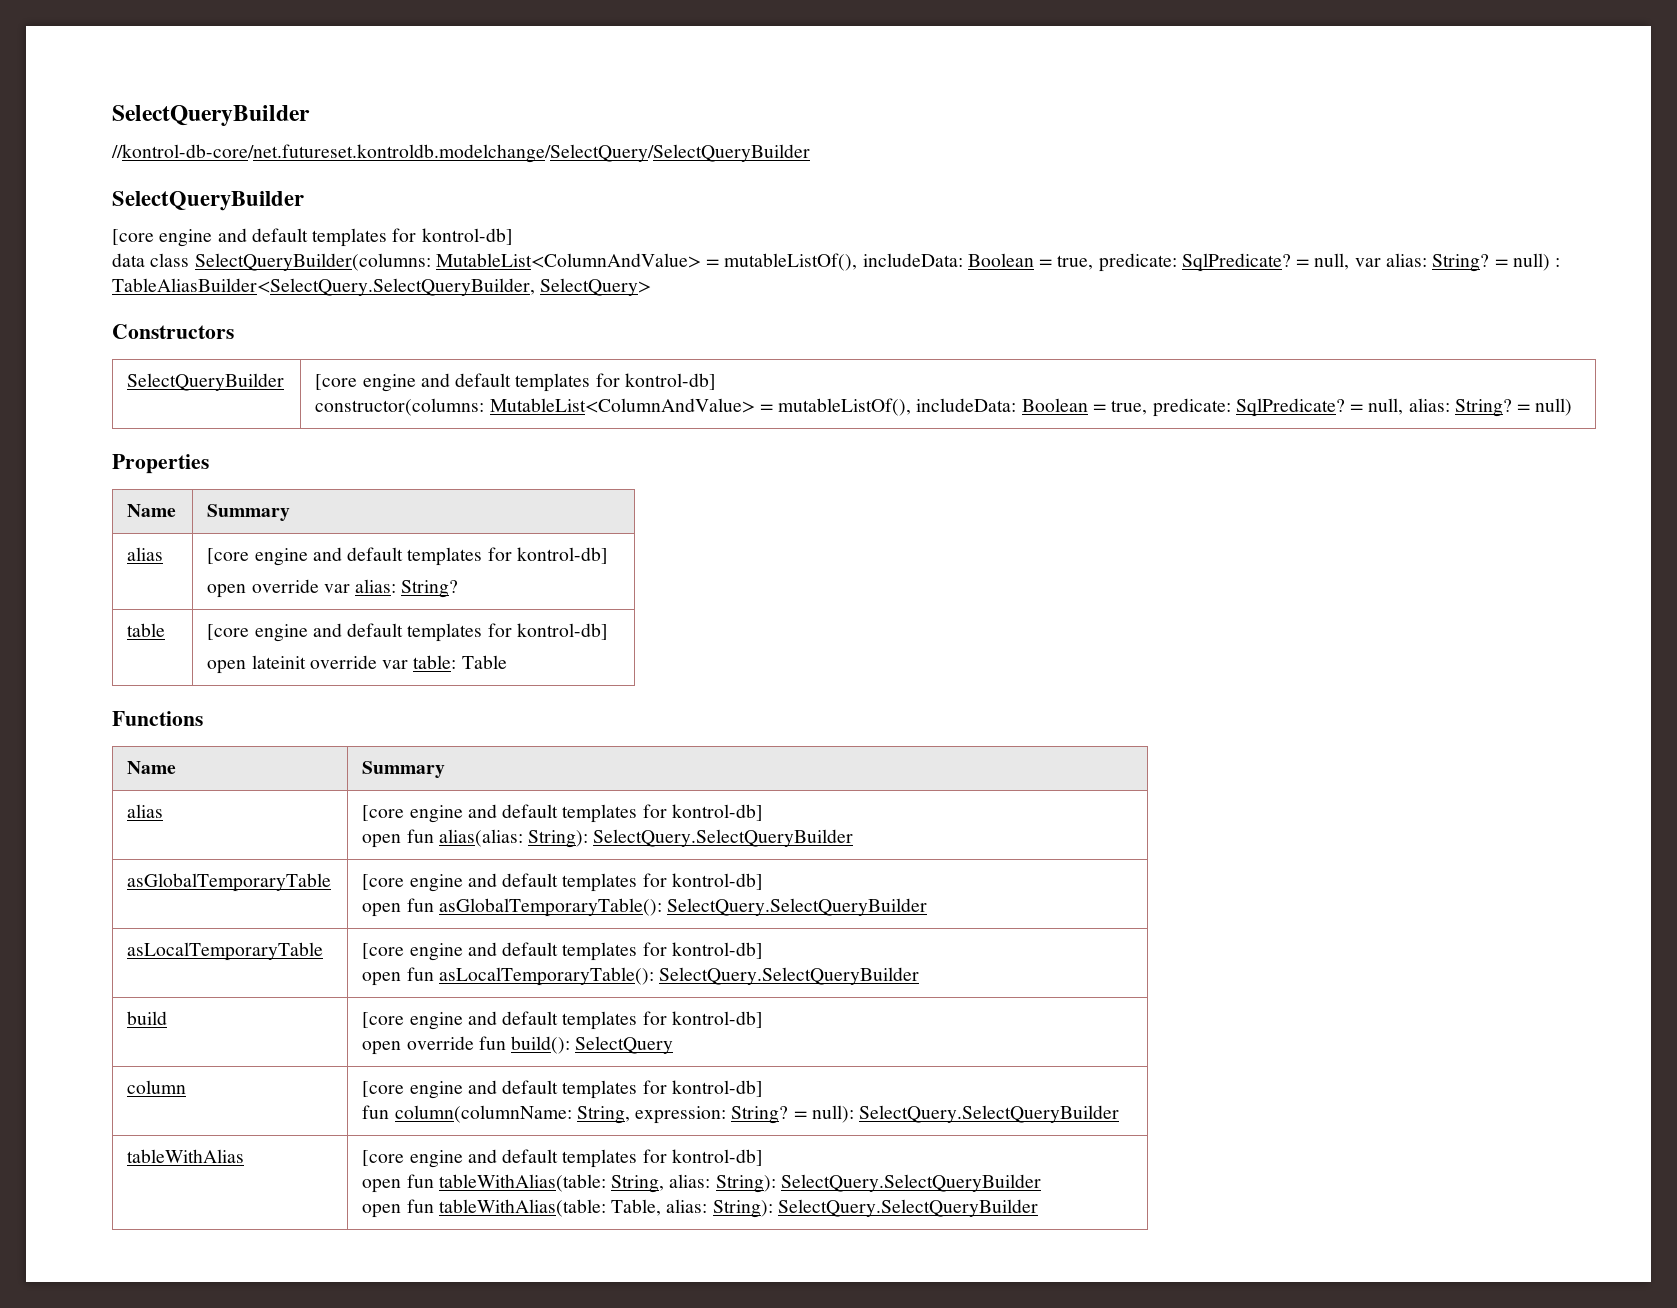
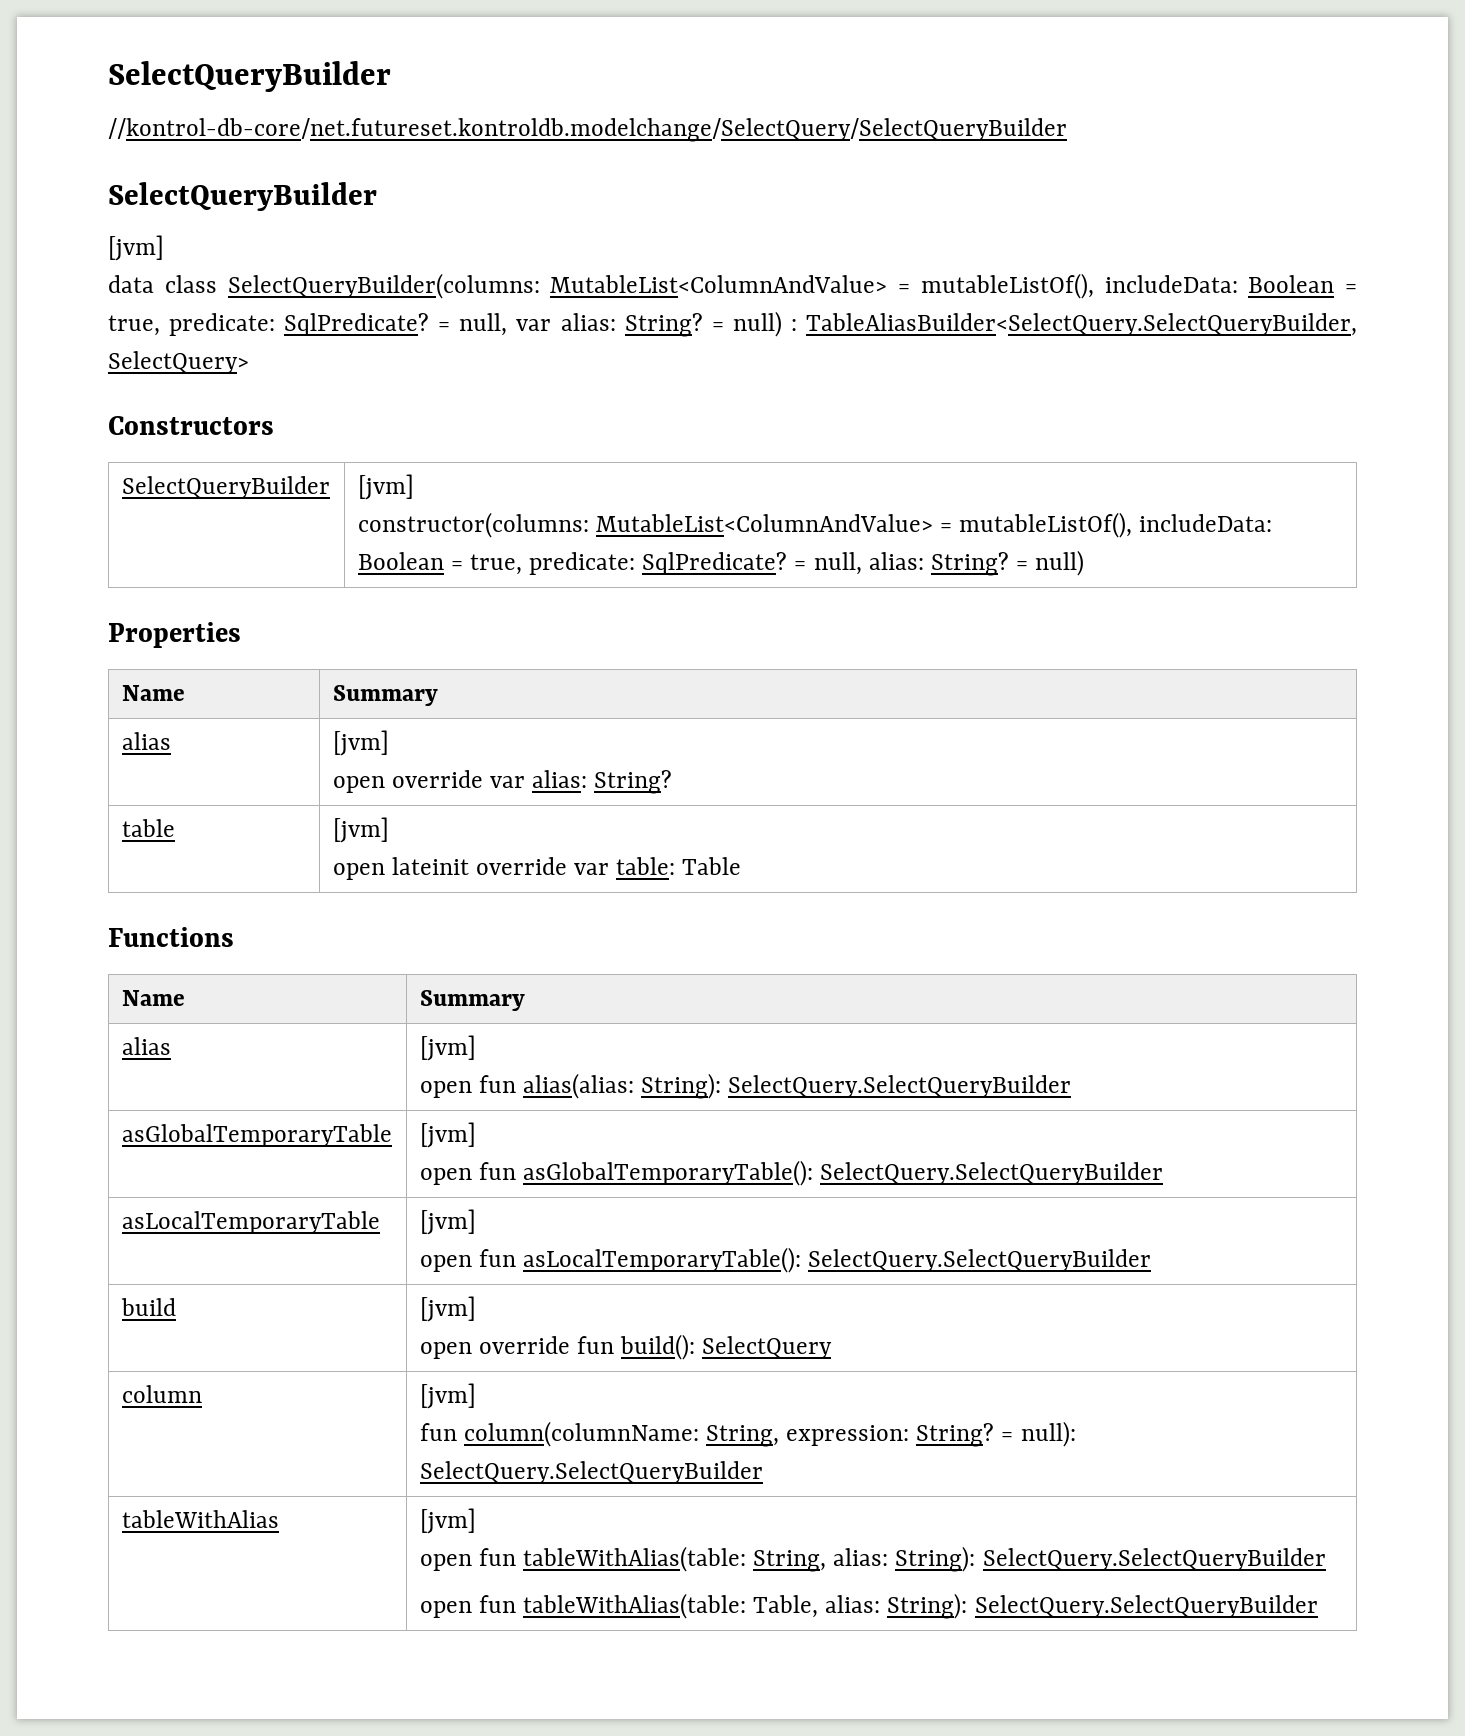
[112,228,513,247] [core engine and default templates for kontrol-db] -> [108,235,164,261] [jvm]
[315,373,717,392] [core engine and default templates for kontrol-db] -> [357,474,414,500] [jvm]
[207,547,609,566] [core engine and default templates for kontrol-db] -> [332,730,389,756] [jvm]
[207,623,609,642] [core engine and default templates for kontrol-db] -> [332,817,389,843] [jvm]
[362,804,764,823] [core engine and default templates for kontrol-db] -> [419,1035,476,1061] [jvm]
[362,873,764,892] [core engine and default templates for kontrol-db] -> [419,1122,476,1148] [jvm]
[362,942,764,961] [core engine and default templates for kontrol-db] -> [419,1209,476,1235] [jvm]
[362,1011,764,1030] [core engine and default templates for kontrol-db] -> [419,1296,476,1322] [jvm]
[362,1080,764,1099] [core engine and default templates for kontrol-db] -> [419,1383,476,1409] [jvm]
[362,1149,764,1168] [core engine and default templates for kontrol-db] -> [419,1508,476,1534] [jvm]

